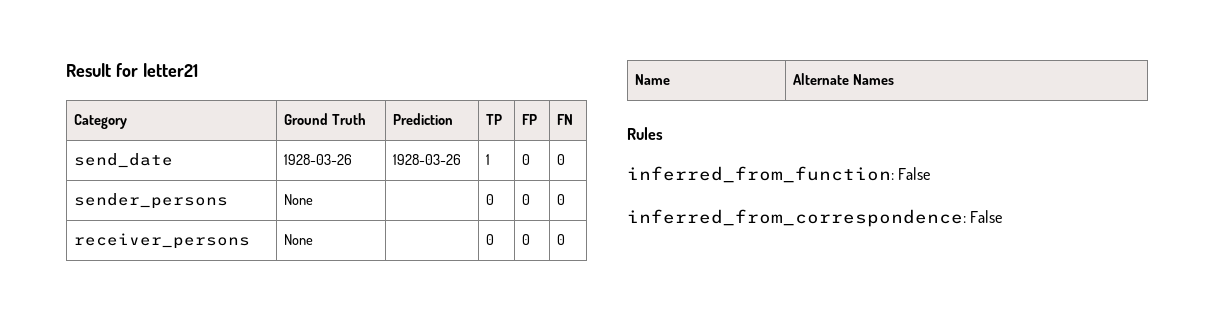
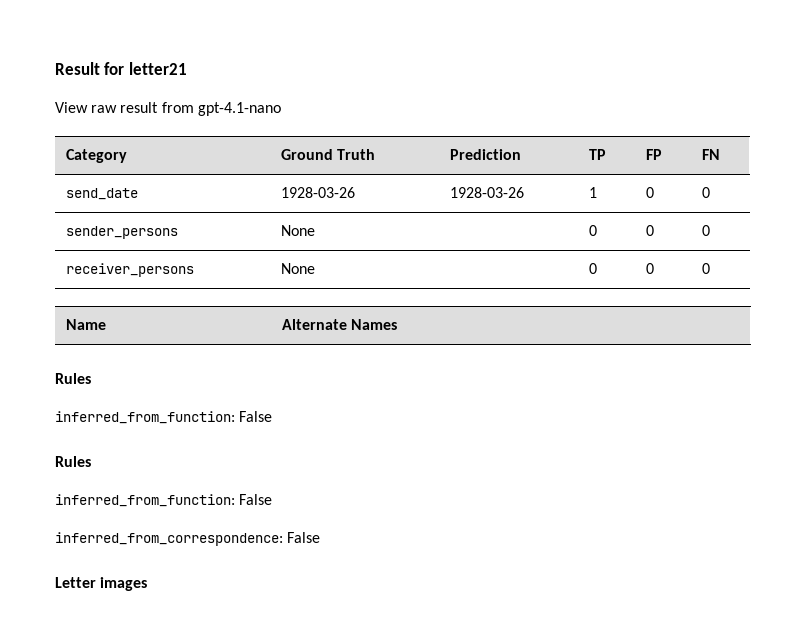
(198, 70) none -> [55,102,281,116] // View raw result from gpt-4.1-nano
(931, 173) none -> [55,456,91,467] [55,494,273,507] // Rules // inferred_from_function: False
(1003, 216) none -> [55,577,148,591] // Letter images

